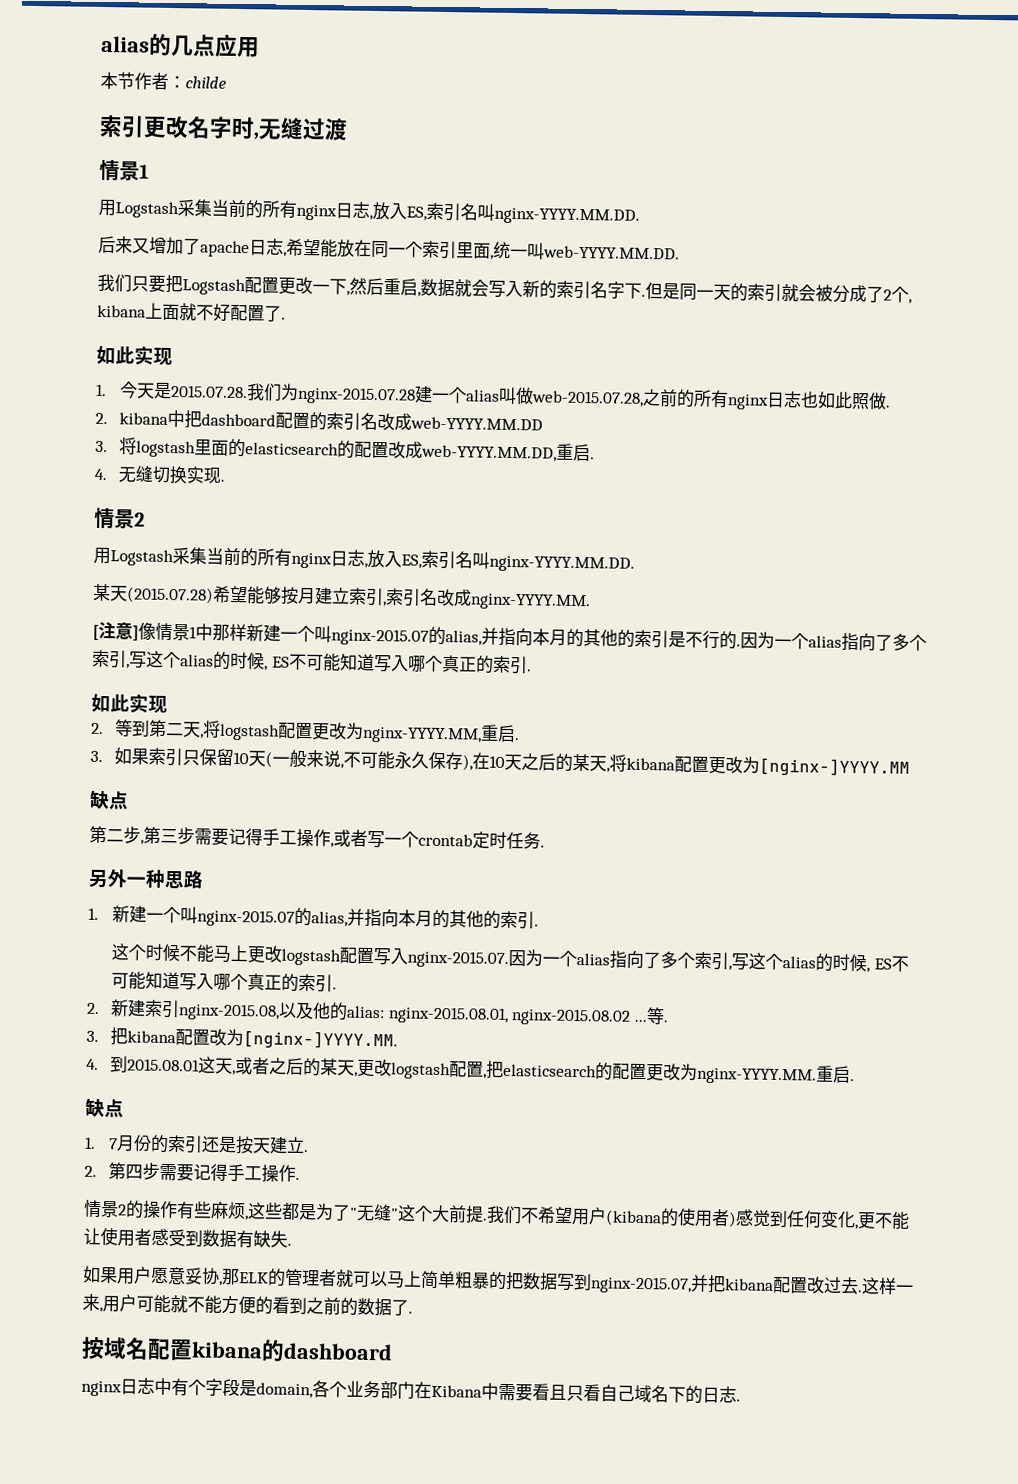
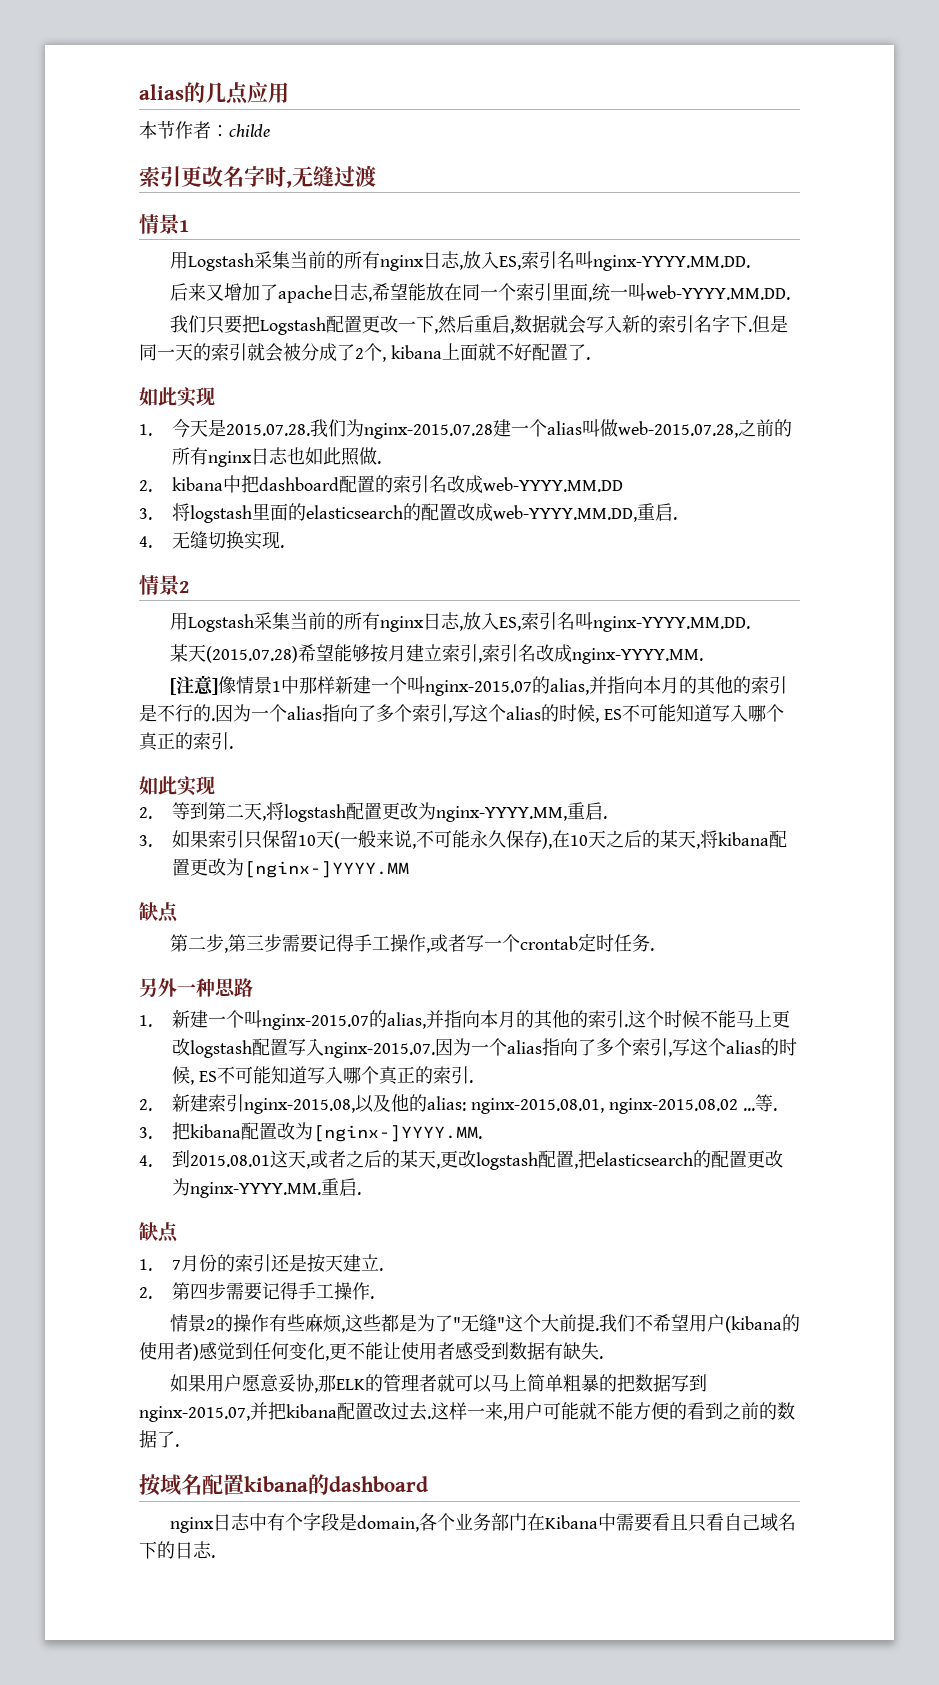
(540, 925) // -> (629, 1025) none

